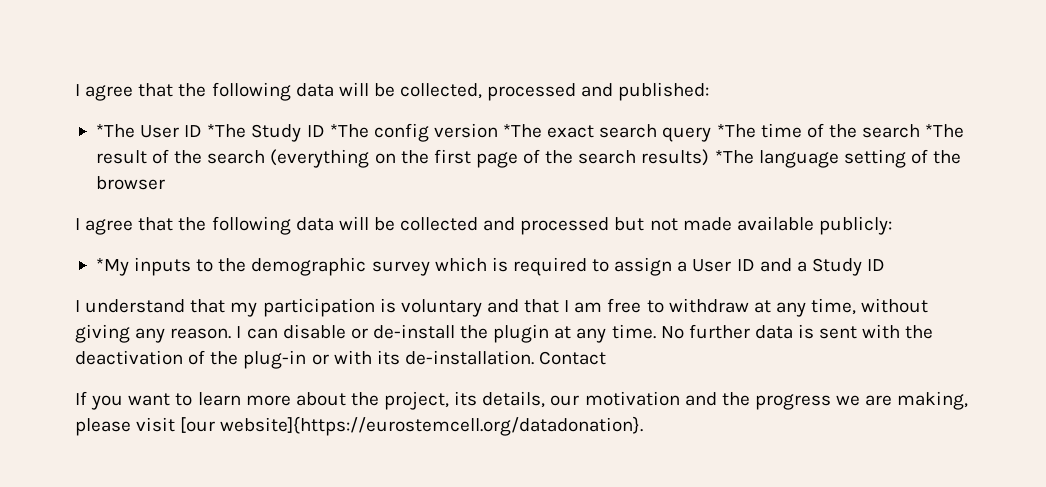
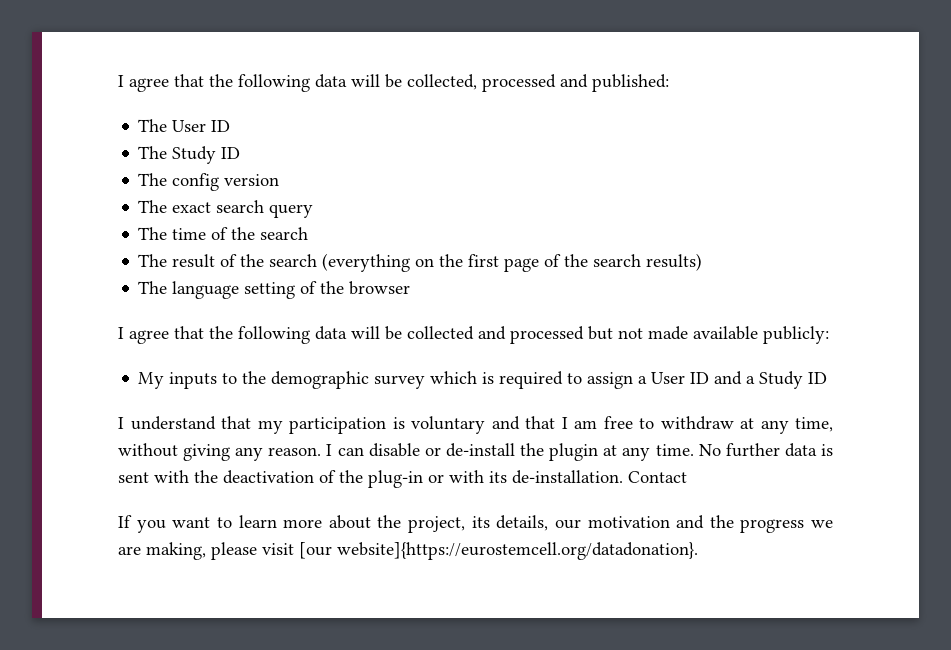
[95,124,369,142] *The User ID *The Study ID *The -> [138,119,231,132] [138,146,241,164] [138,173,168,186] The User ID // The Study ID // The
[503,124,543,138] *The -> [138,200,168,213] // The
[716,124,756,138] *The -> [138,227,168,240] // The
[925,124,965,138] *The -> [138,254,168,267] // The
[714,150,754,164] *The -> [138,281,168,294] // The
[95,258,129,276] *My -> [138,372,165,389] My

